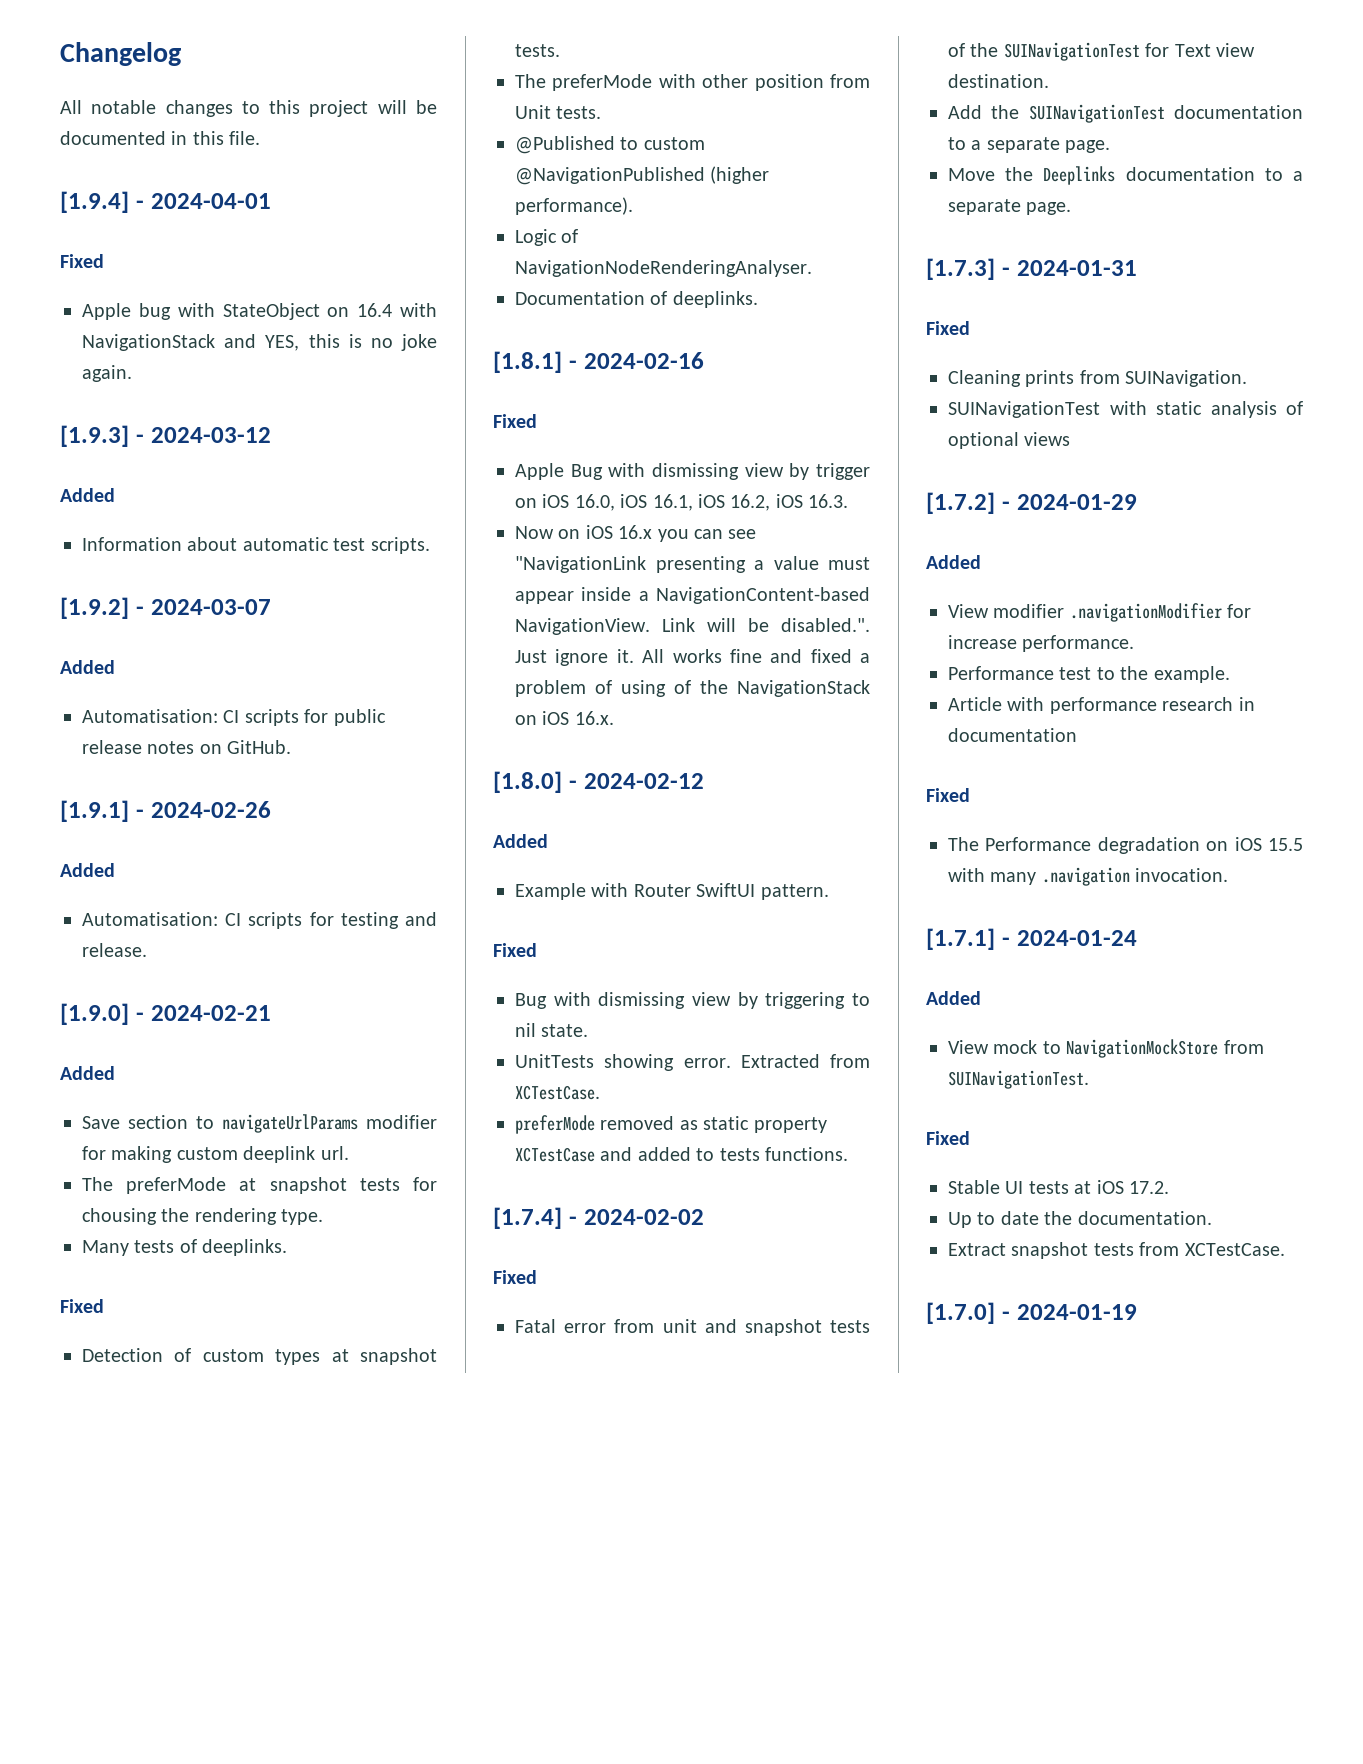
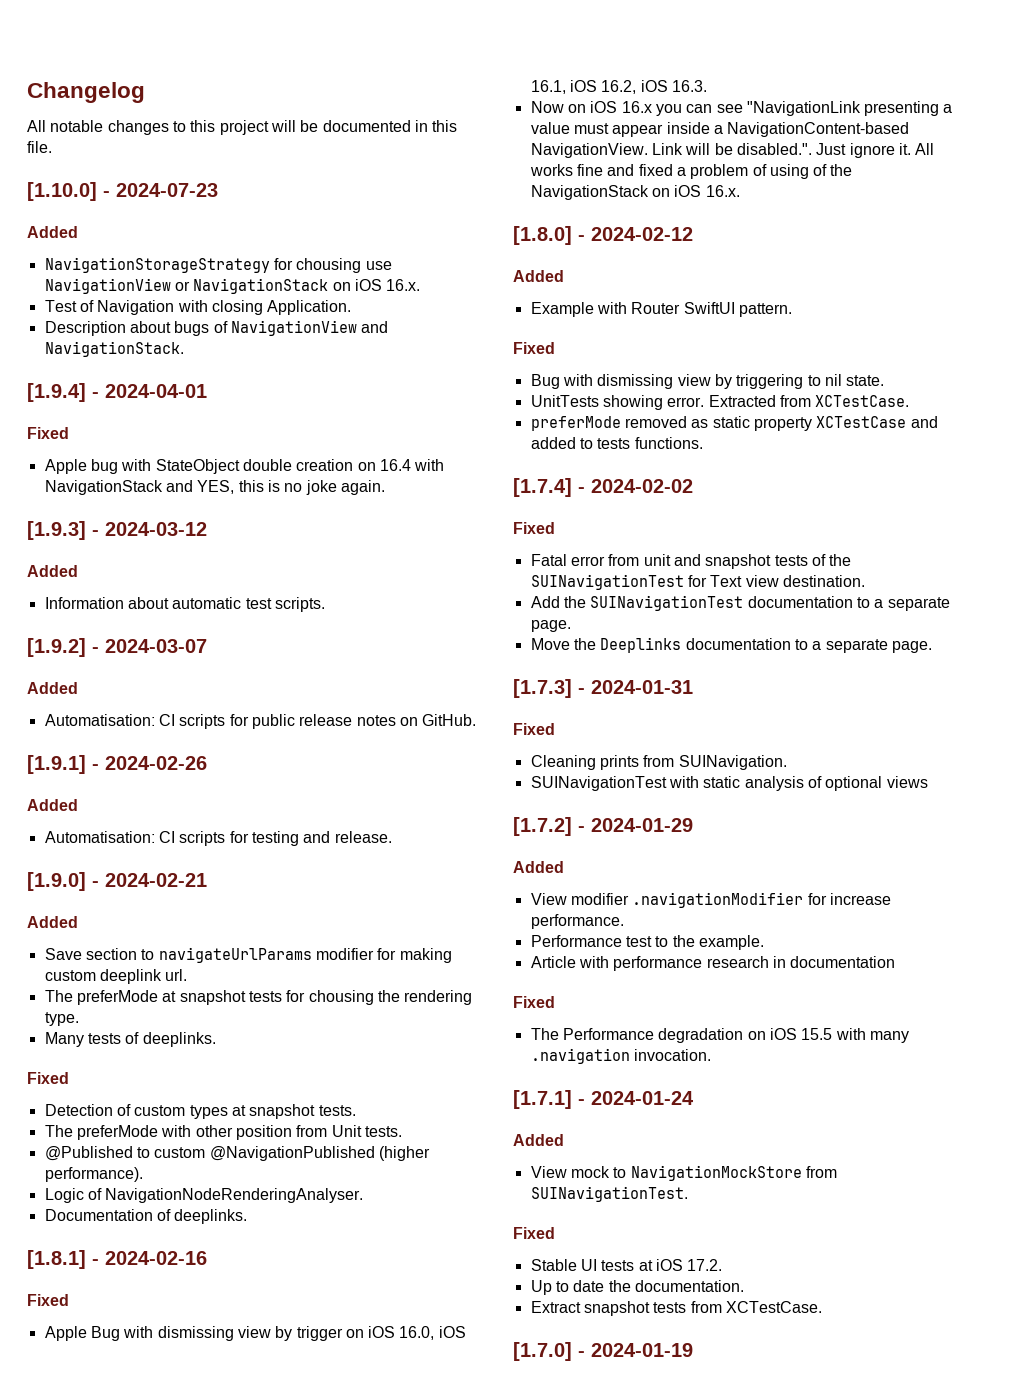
(261, 138) none -> [27,182,218,201] [27,226,78,238] [44,257,392,273] [44,278,421,294] [44,300,352,315] [44,320,389,336] [44,341,184,357] // [1.10.0] - 2024-07-23 // Added // NavigationStorageStrategy for chousing use NavigationView or NavigationStack on iOS 16.x. // Test of Navigation with closing Application. // Description about bugs of NavigationView and NavigationStack.
(320, 311) none -> [242,459,354,471] double creation

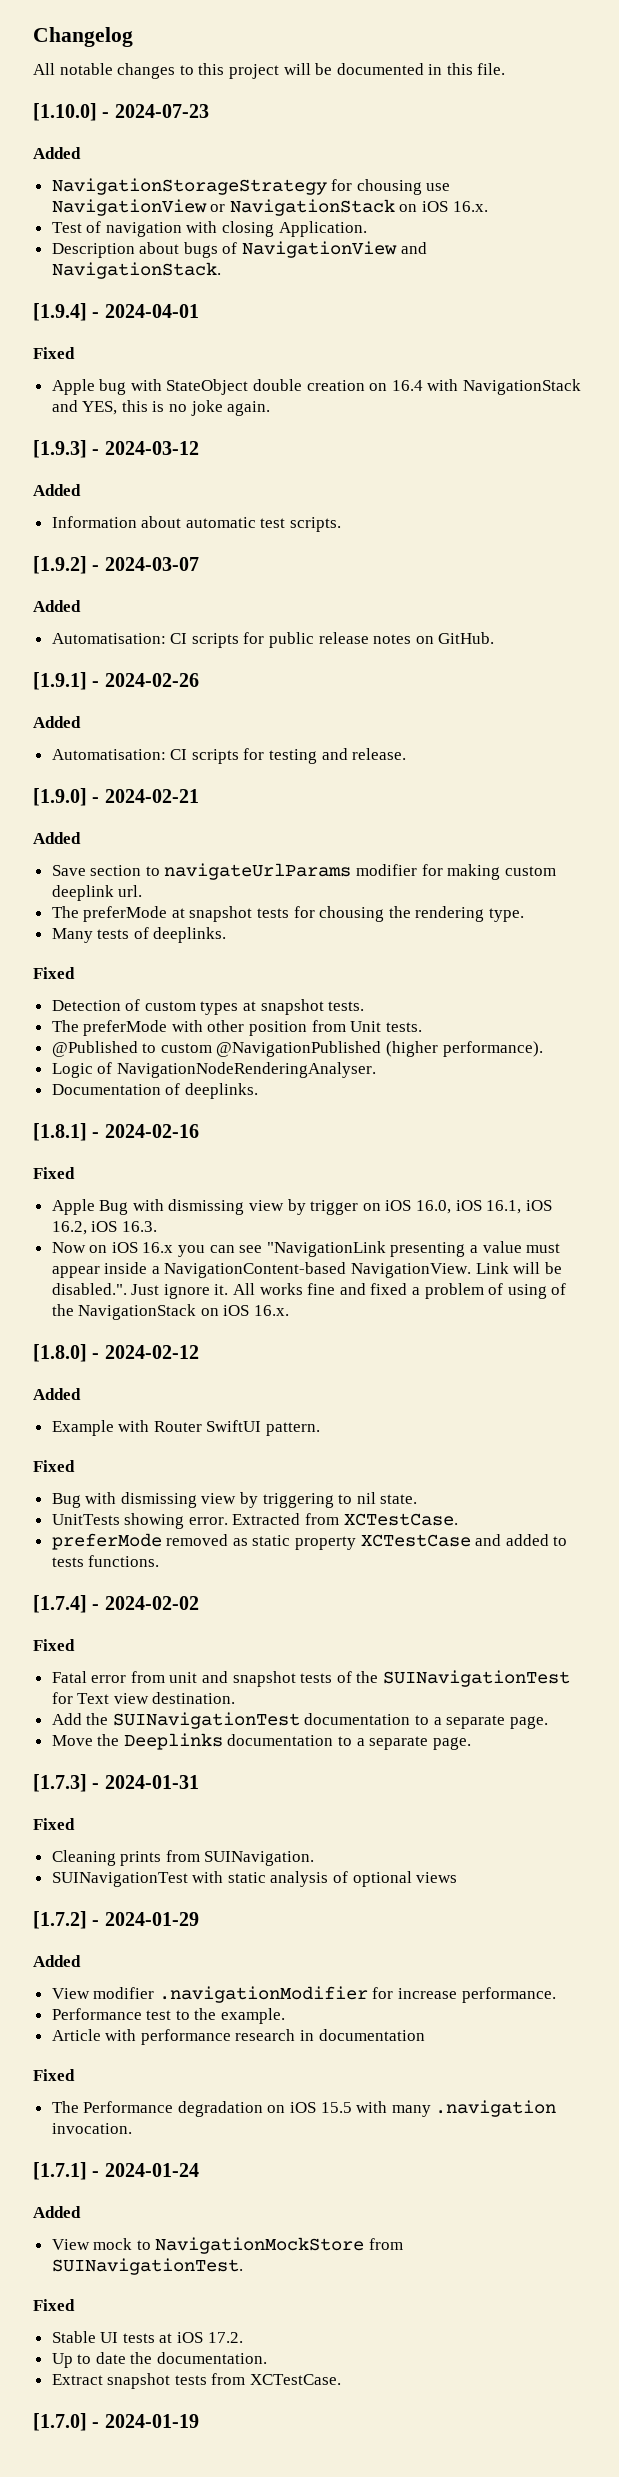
[97,300,175,315] Navigation -> [105,222,182,237] navigation

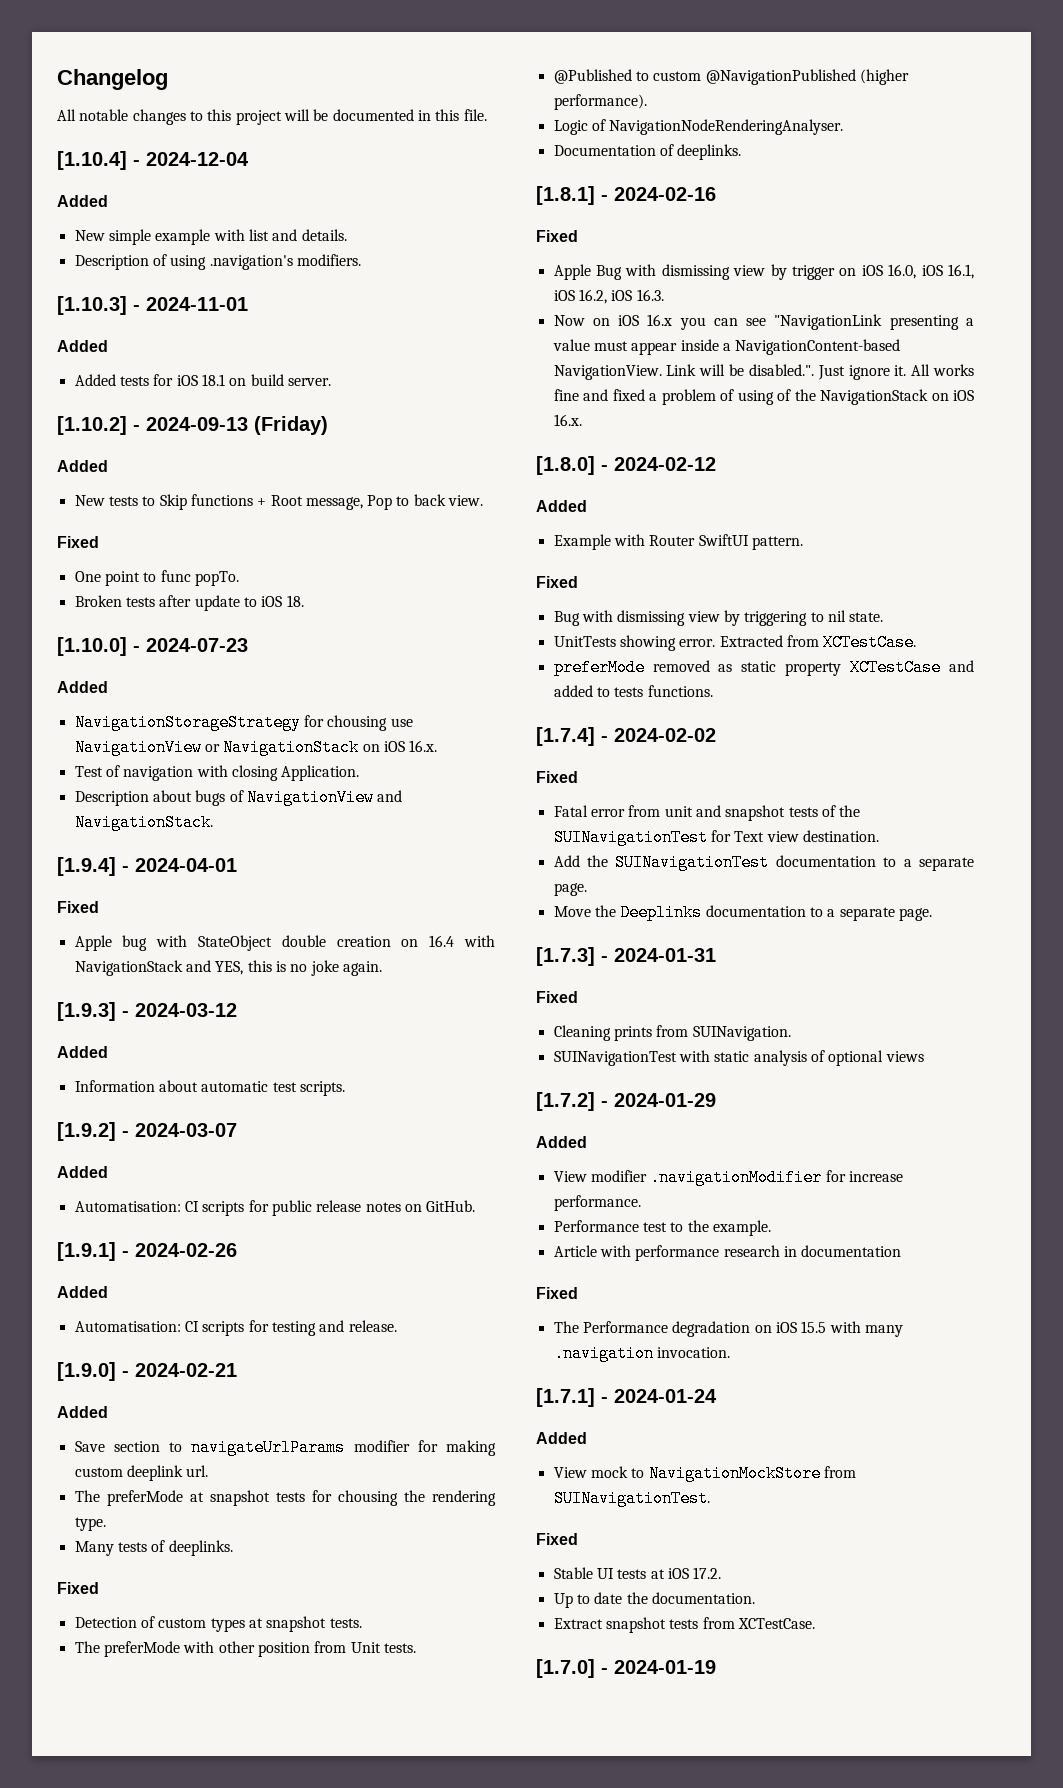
(506, 69) none -> [57,151,249,170] [57,195,108,207] [74,229,347,245] [74,254,361,270] [57,296,248,315] [57,340,108,352] [74,374,331,386] [57,416,328,435] [57,460,108,472] [74,494,484,510] [57,536,99,548] [74,570,239,586] [74,595,304,611] // [1.10.4] - 2024-12-04 // Added // New simple example with list and details. // Description of using .navigation's modifiers. // [1.10.3] - 2024-11-01 // Added // Added tests for iOS 18.1 on build server. // [1.10.2] - 2024-09-13 (Friday) // Added // New tests to Skip functions + Root message, Pop to back view. // Fixed // One point to func popTo. // Broken tests after update to iOS 18.

